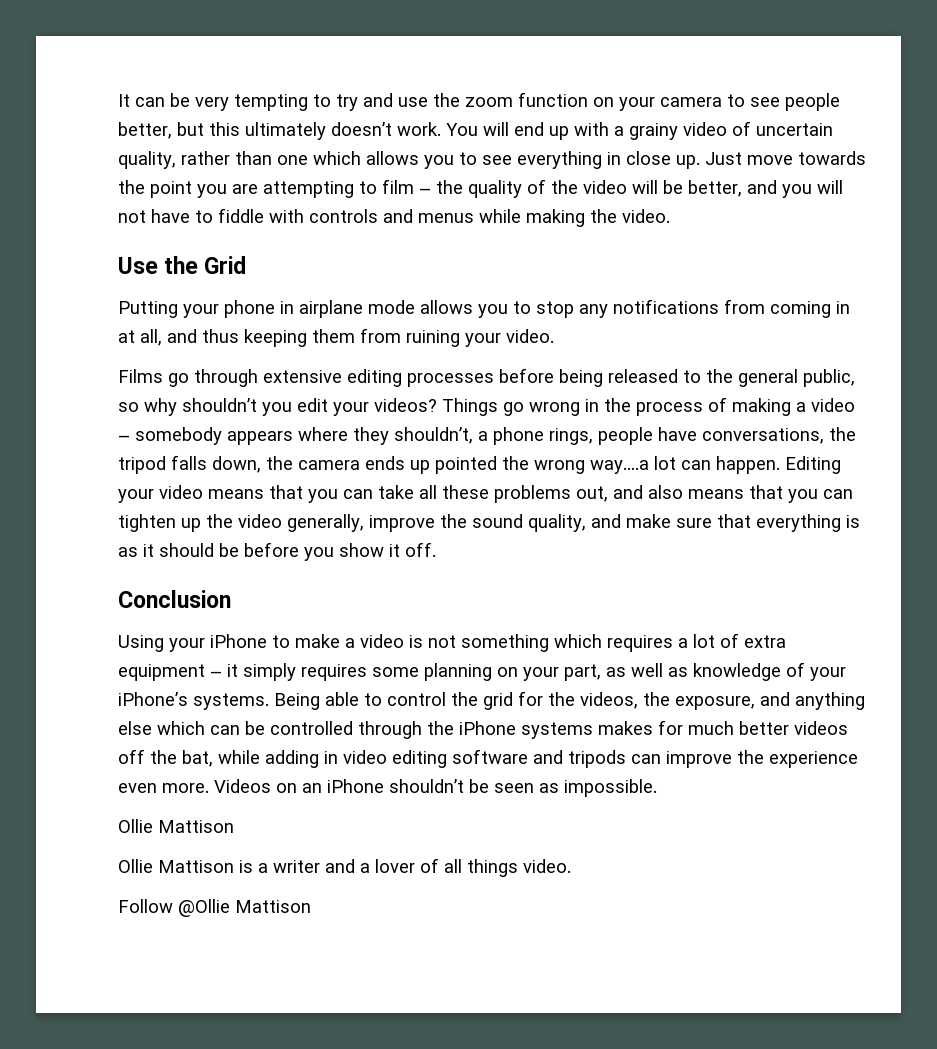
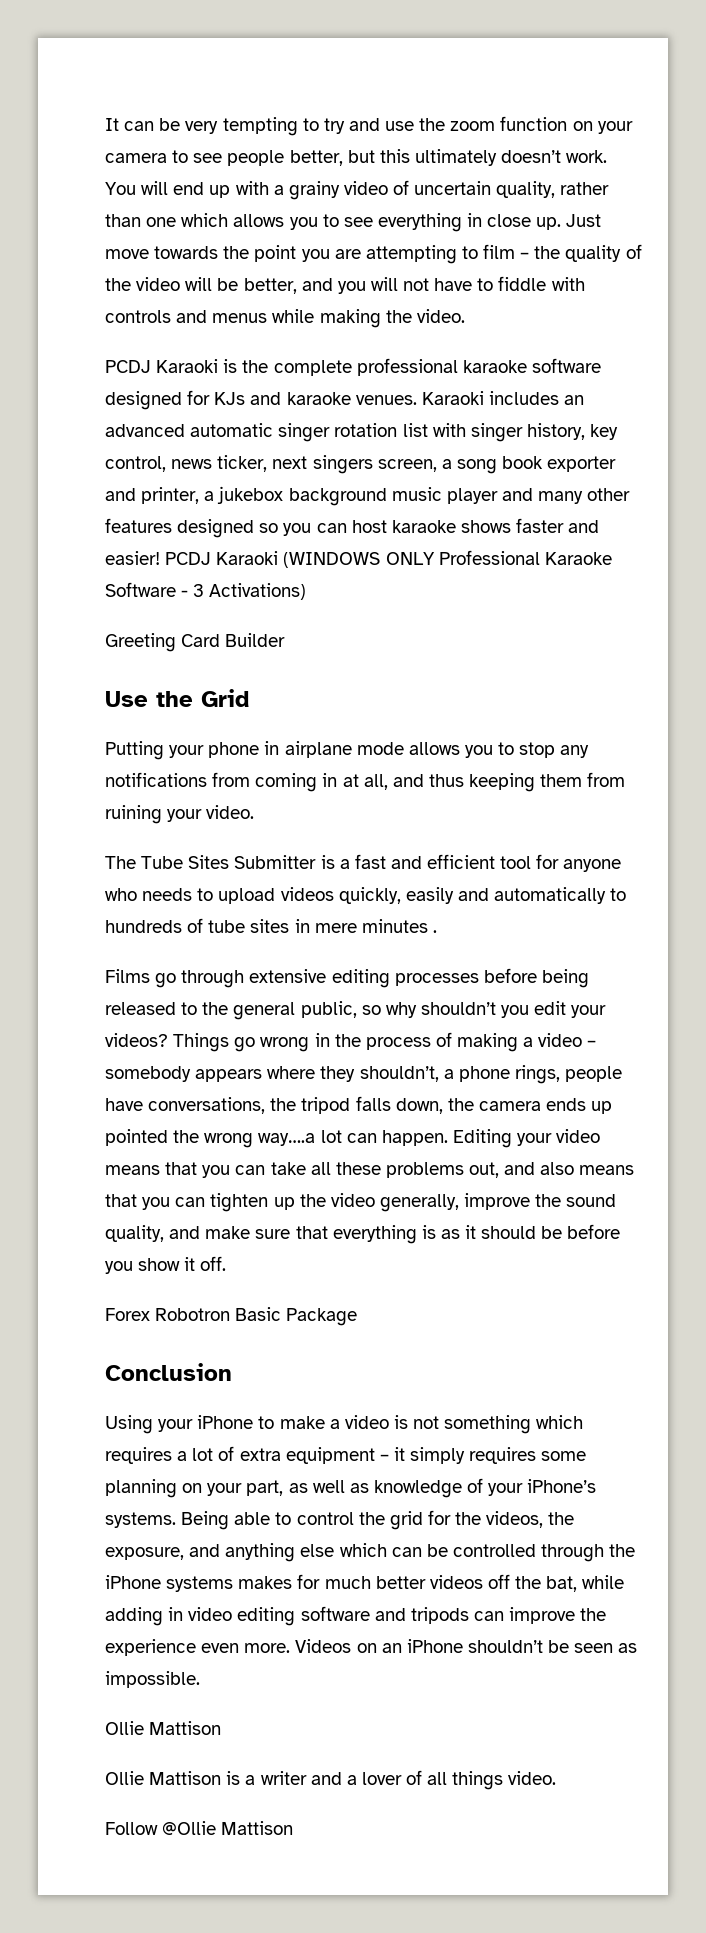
(670, 216) none -> [105,358,601,376] [105,390,585,410] [105,423,619,442] [105,455,617,474] [105,486,631,506] [105,518,600,538] [105,550,612,568] [105,582,307,600] [105,633,286,652] // PCDJ Karaoki is the complete professional karaoke software designed for KJs and karaoke venues. Karaoki includes an advanced automatic singer rotation list with singer history, key control, news ticker, next singers screen, a song book exporter and printer, a jukebox background music player and many other features designed so you can host karaoke shows faster and easier! PCDJ Karaoki (WINDOWS ONLY Professional Karaoke Software - 3 Activations) // Greeting Card Builder
(554, 336) none -> [105,854,622,872] [105,887,627,904] [105,918,437,933] // The Tube Sites Submitter is a fast and efficient tool for anyone who needs to upload videos quickly, easily and automatically to hundreds of tube sites in mere minutes .
(436, 549) none -> [105,1307,358,1326] // Forex Robotron Basic Package

